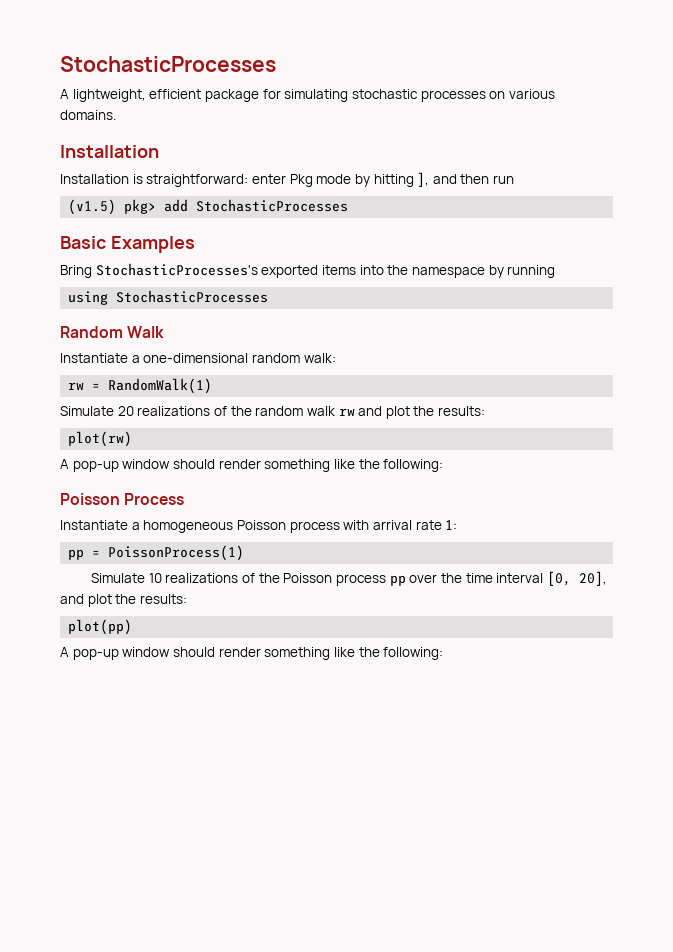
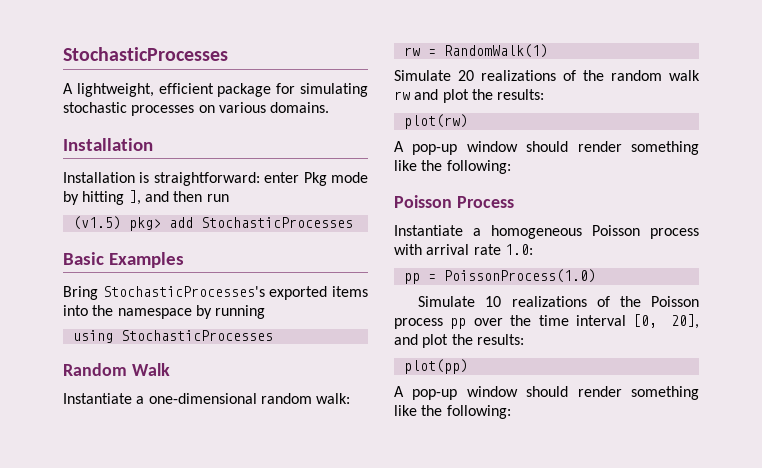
[445,520,458,530] 1: -> [504,244,533,255] 1.0:
[108,545,245,561] PoissonProcess(1) -> [443,269,596,283] PoissonProcess(1.0)

